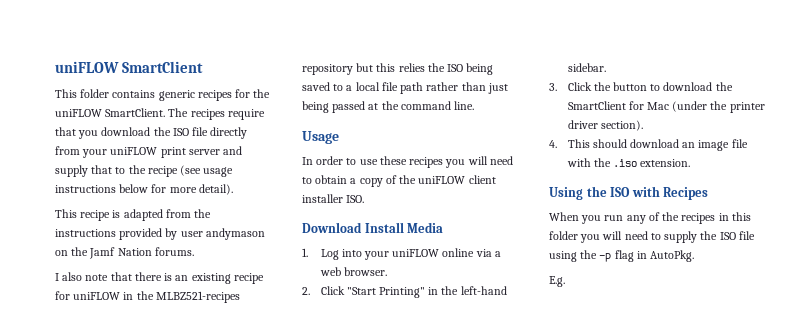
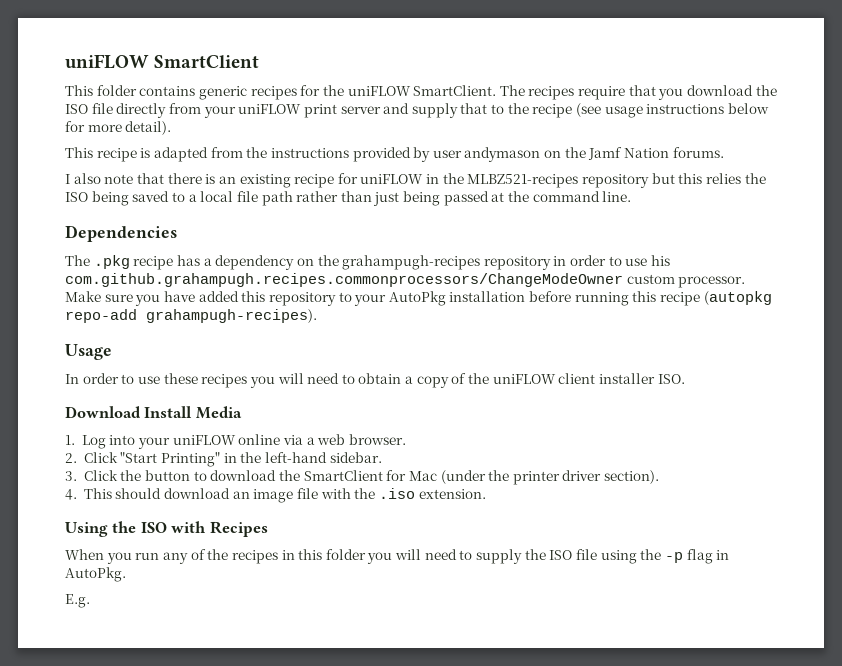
(475, 105) none -> [65,225,177,242] [65,255,671,270] [65,273,746,288] [65,291,772,306] [65,309,317,323] // Dependencies // The .pkg recipe has a dependency on the grahampugh-recipes repository in order to use his com.github.grahampugh.recipes.commonprocessors/ChangeModeOwner custom processor. Make sure you have added this repository to your AutoPkg installation before running this recipe (autopkg repo-add grahampugh-recipes).

